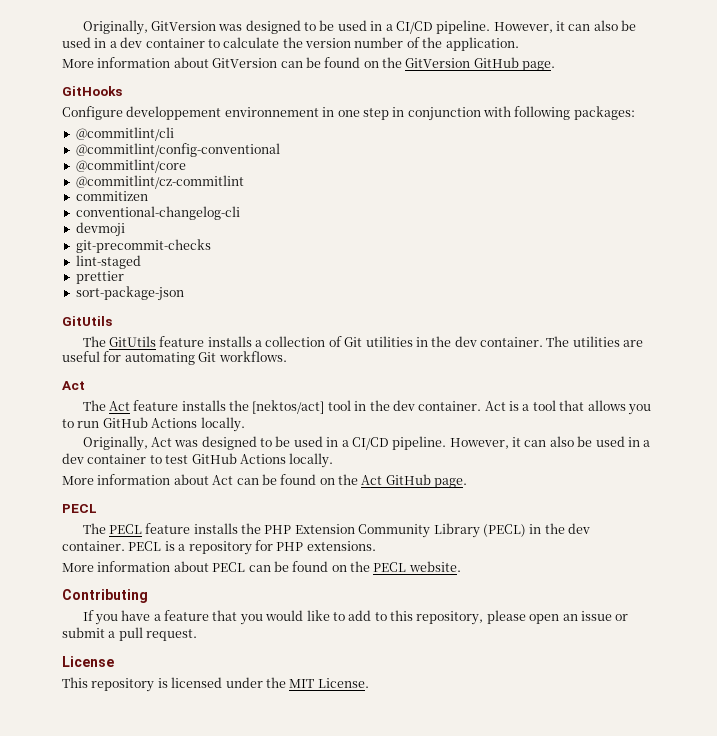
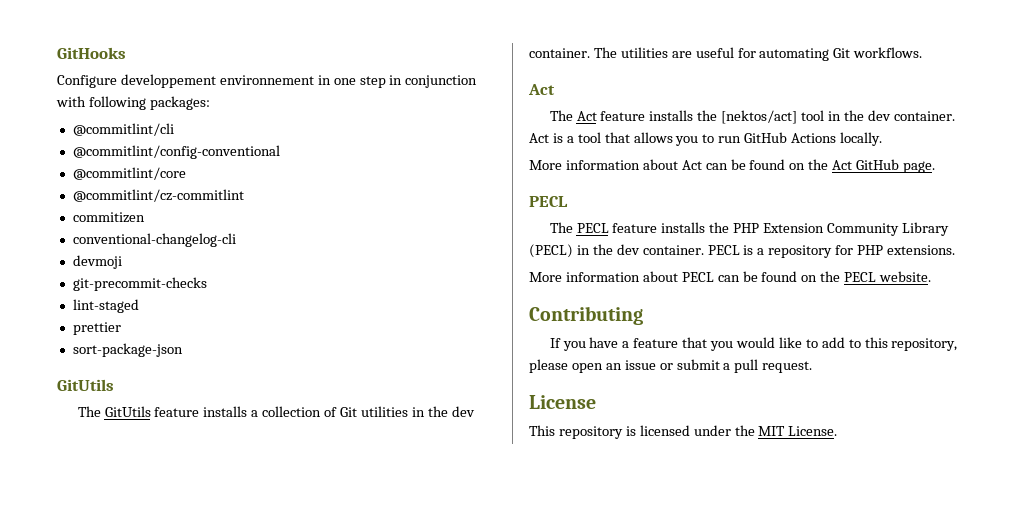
[82,20,637,35] [62,37,519,51] [62,57,556,71] Originally, GitVersion was designed to be used in a CI/CD pipeline. However, it can also be used in a dev container to calculate the version number of the application. // More information about GitVersion can be found on the GitVersion GitHub page. // -> (57, 53) none
[82,436,651,451] [62,453,334,468] // Originally, Act was designed to be used in a CI/CD pipeline. However, it can also be used in a dev container to test GitHub Actions locally. -> (883, 139) none

